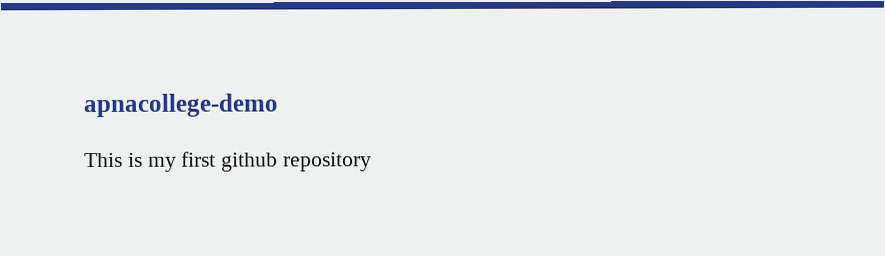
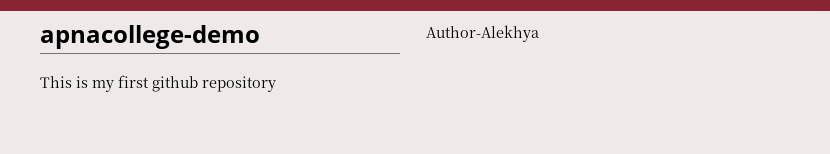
(373, 162) none -> [426,25,539,42] // Author-Alekhya

